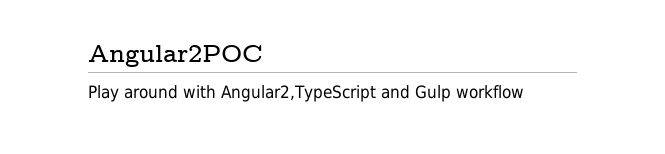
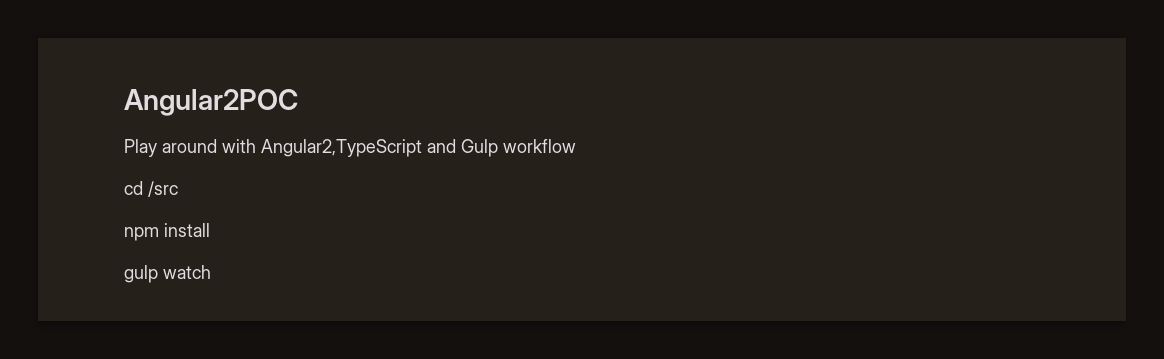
(524, 92) none -> [124,181,178,197] [124,223,210,241] [124,265,211,283] // cd /src // npm install // gulp watch

